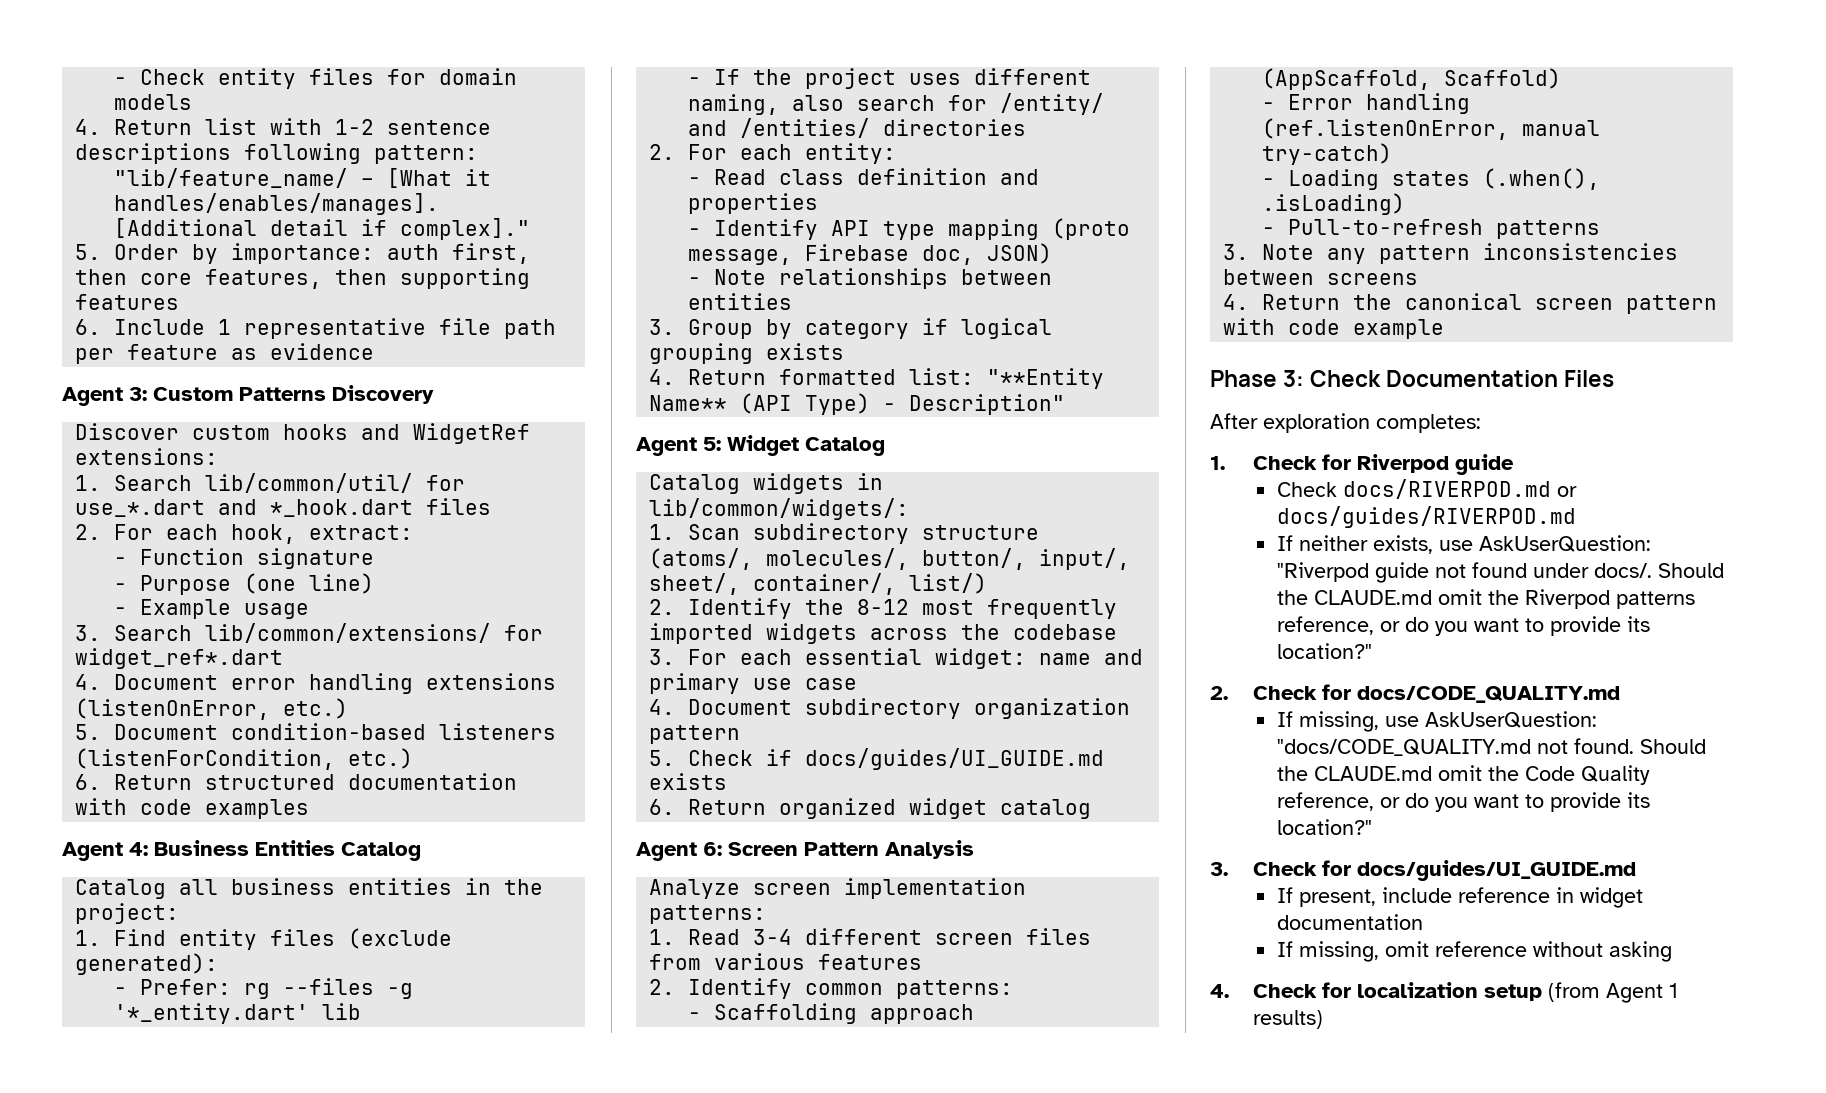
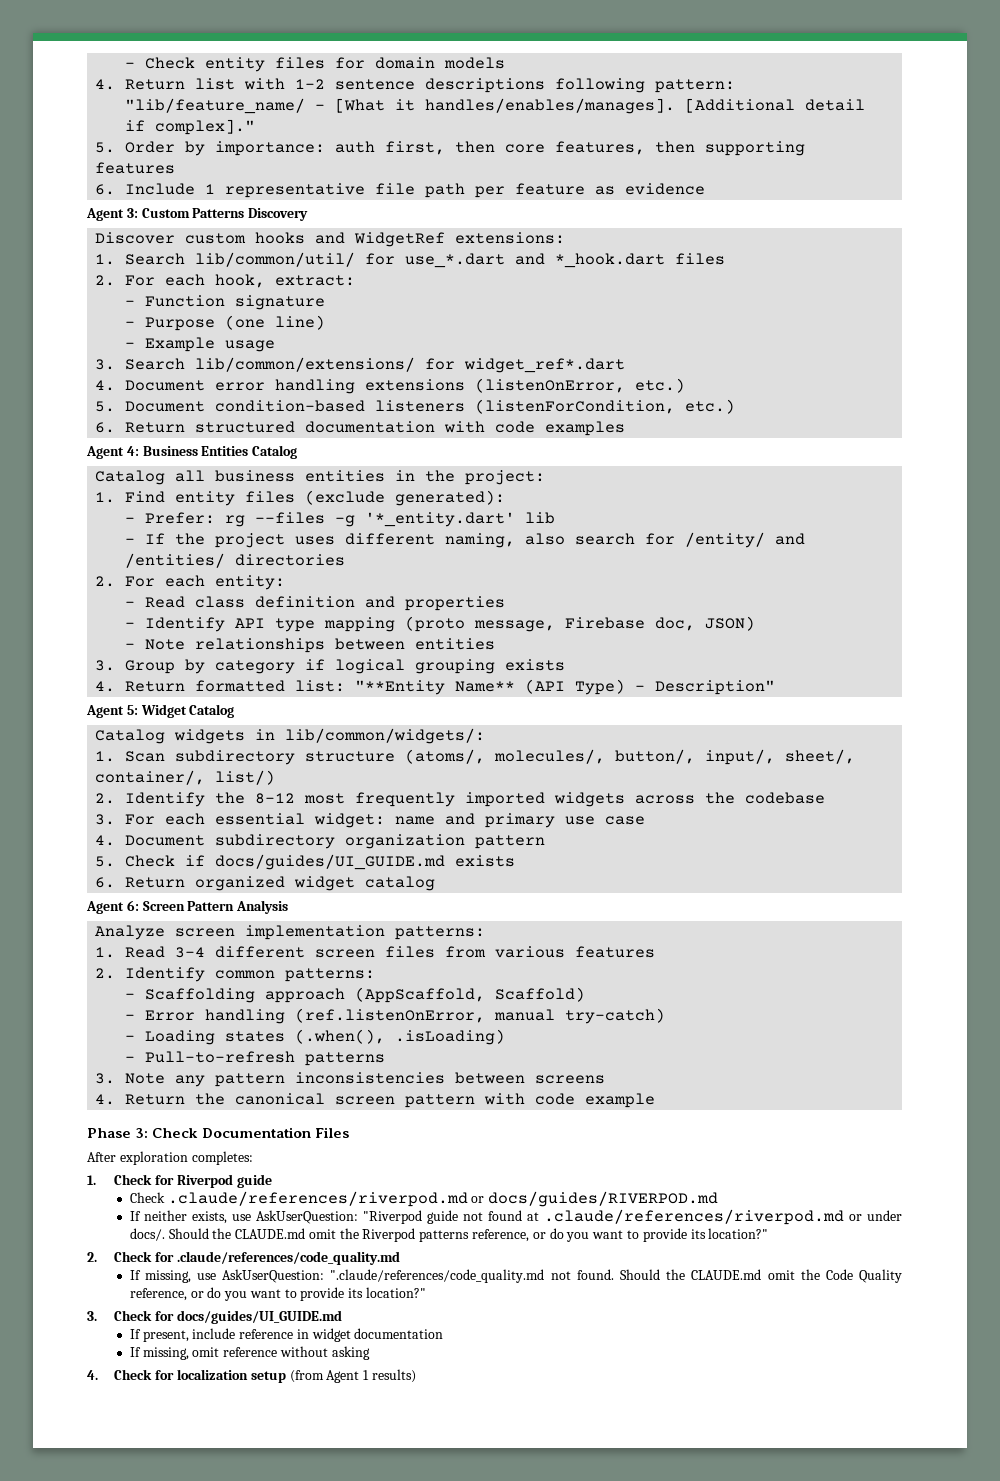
[1342,479,1551,499] docs/RIVERPOD.md -> [167,1191,468,1207] .claude/references/riverpod.md
(1527, 570) none -> [526,1209,862,1225] at .claude/references/riverpod.md or
[1356,686,1620,703] docs/CODE_QUALITY.md -> [176,1251,400,1265] .claude/references/code_quality.md
[1276,739,1531,756] "docs/CODE_QUALITY.md -> [330,1269,545,1283] ".claude/references/code_quality.md

